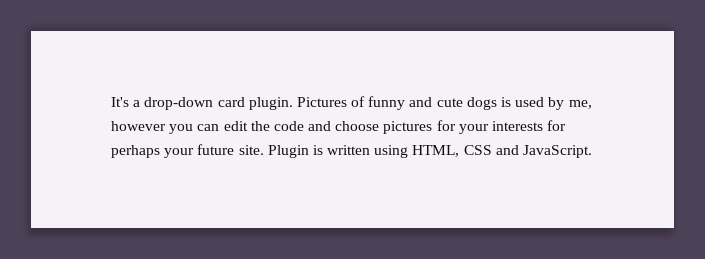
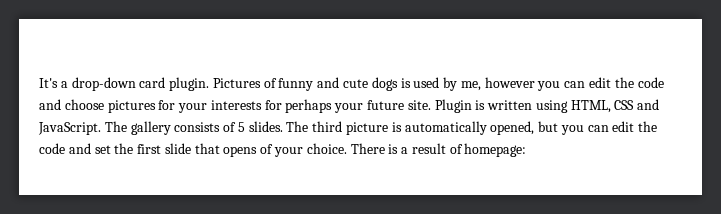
(593, 151) none -> [104,121,658,135] [39,143,527,157] The gallery consists of 5 slides. The third picture is automatically opened, but you can edit the code and set the first slide that opens of your choice. There is a result of homepage:

